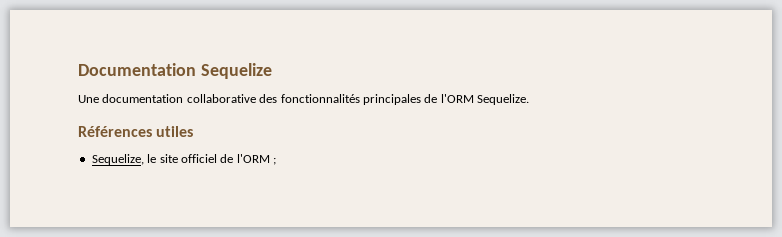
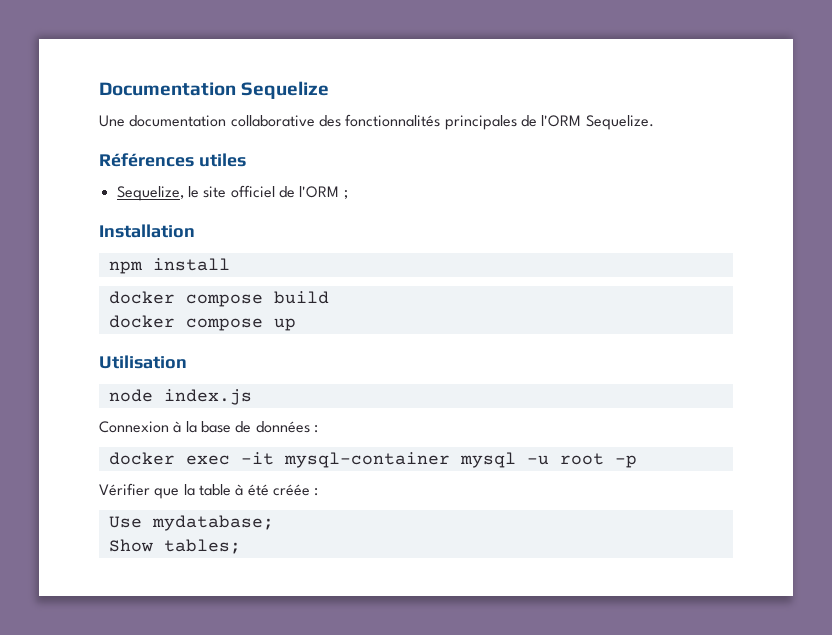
(276, 161) none -> [99,224,195,238] [108,258,230,274] [108,291,329,307] [108,315,296,331] [99,355,187,369] [108,389,252,405] [99,421,318,433] [108,452,637,468] [99,483,319,499] [108,515,274,531] [108,539,241,554] // Installation // npm install // docker compose build // docker compose up // Utilisation // node index.js // Connexion à la base de données : // docker exec -it mysql-container mysql -u root -p // Vérifier que la table à été créée : // Use mydatabase; // Show tables;

